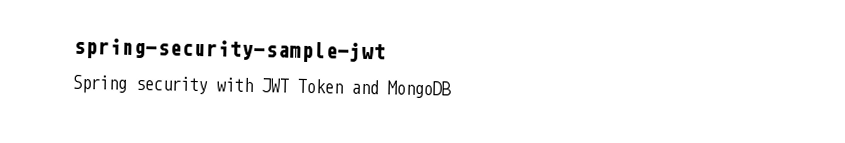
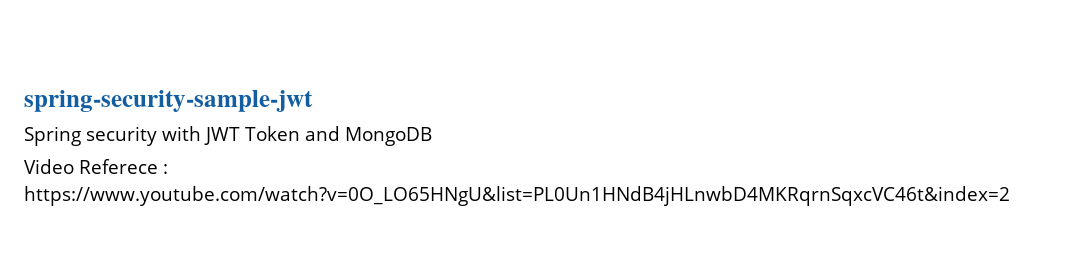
(451, 89) none -> [24,159,168,174] [24,186,1010,206] // Video Referece : https://www.youtube.com/watch?v=0O_LO65HNgU&list=PL0Un1HNdB4jHLnwbD4MKRqrnSqxcVC46t&index=2

